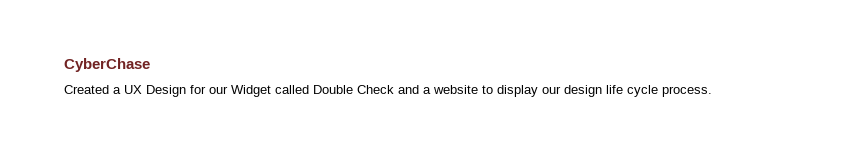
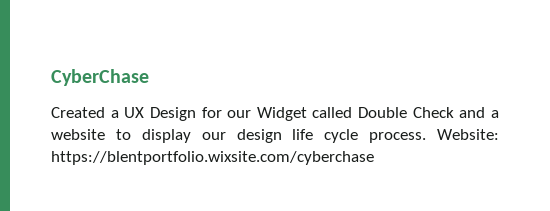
(712, 91) none -> [437,129,499,140] [51,151,374,165] Website: https://blentportfolio.wixsite.com/cyberchase

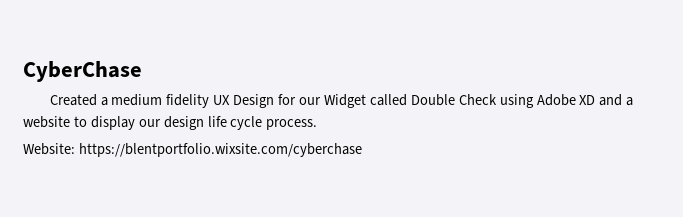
(119, 114) none -> [111,94,210,108] medium fidelity
(454, 112) none -> [499,94,596,108] using Adobe XD
(427, 137) none -> (318, 124) //

